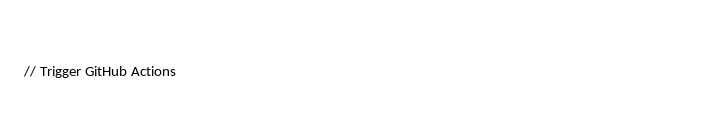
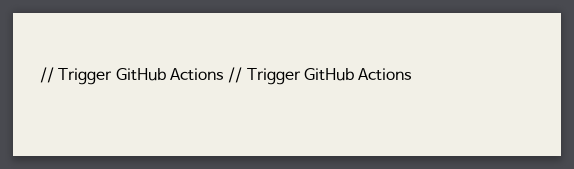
[23,66,176,78] // Trigger GitHub Actions -> [40,67,413,85] // Trigger GitHub Actions // Trigger GitHub Actions

